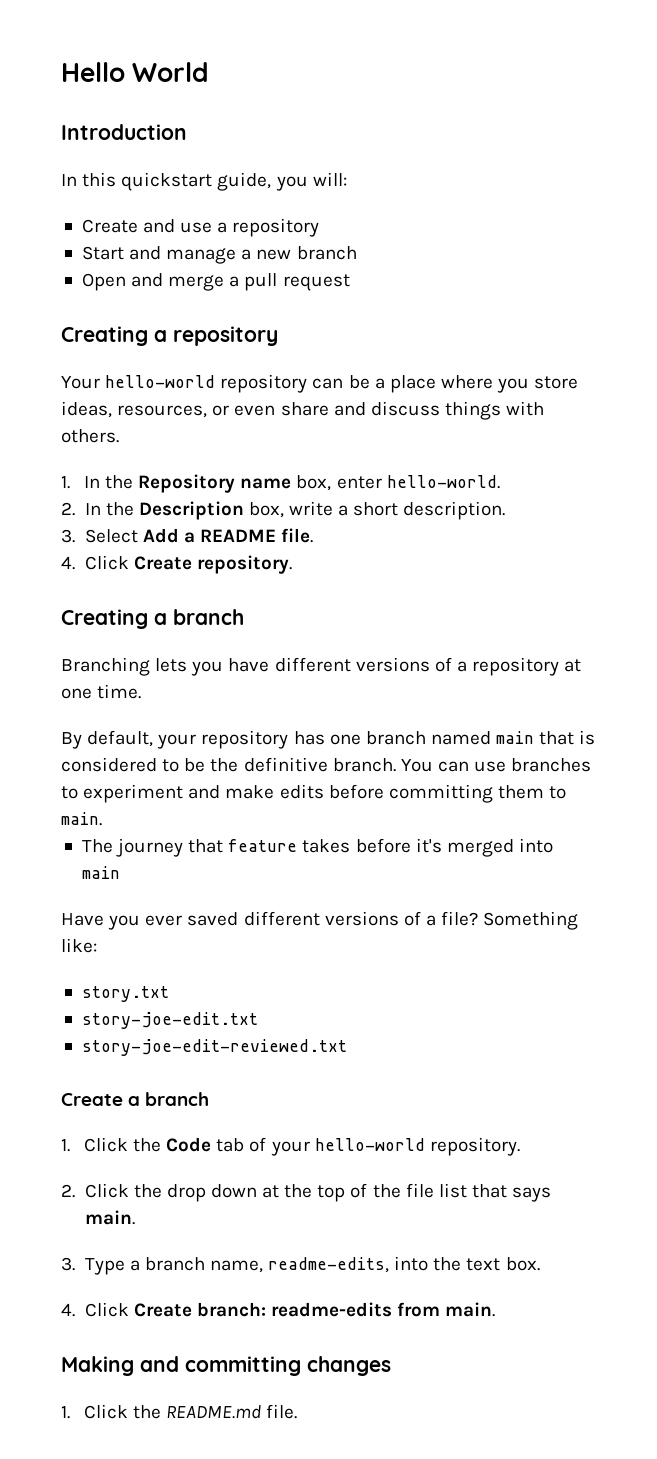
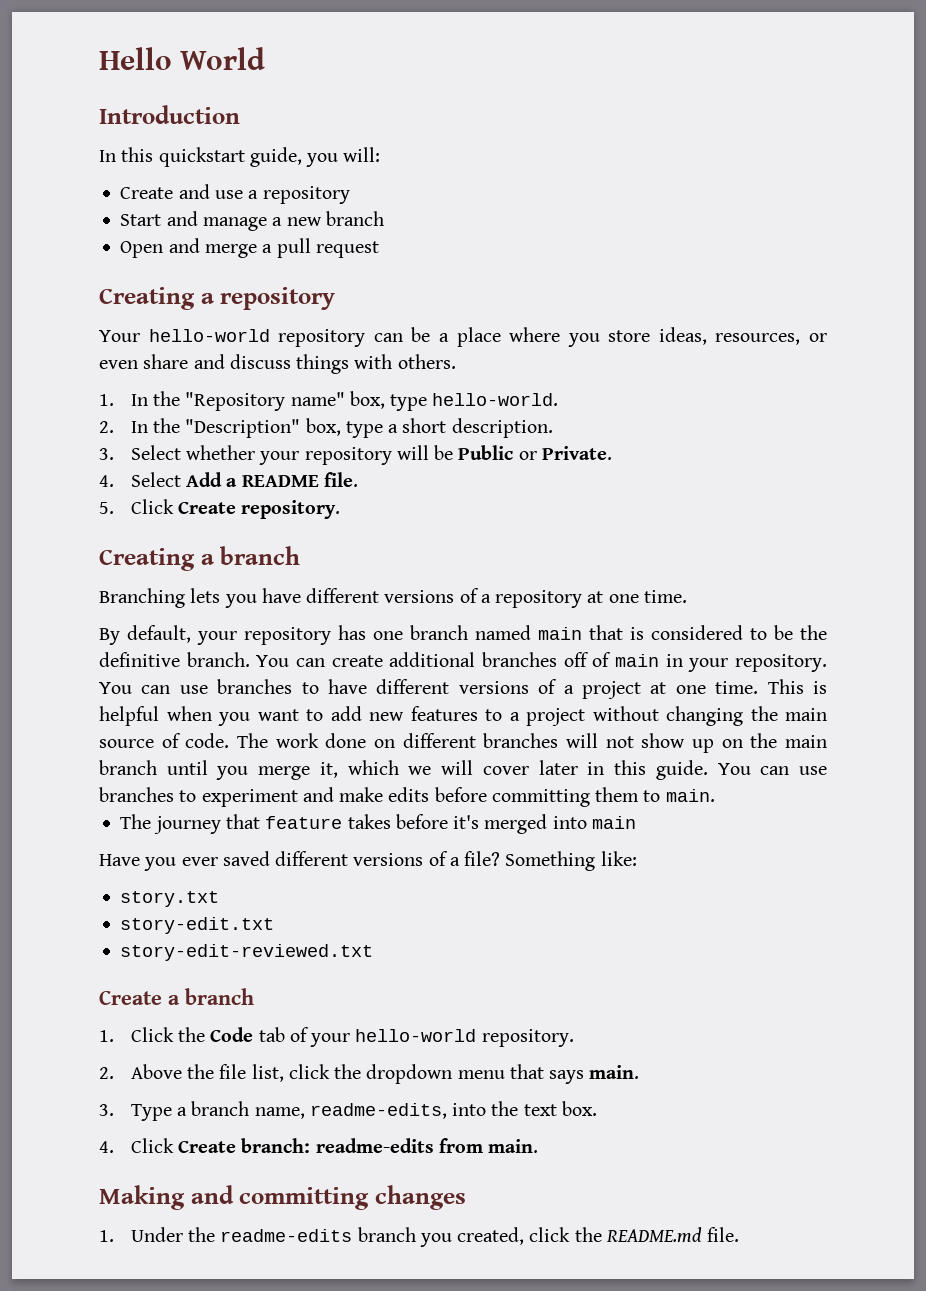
[138,474,382,493] Repository name box, enter -> [185,391,428,411] "Repository name" box, type
[138,501,334,520] Description box, write -> [185,418,383,438] "Description" box, type
(138, 536) none -> [186,445,612,465] [99,472,181,487] whether your repository will be Public or Private. // 4. Select
[61,556,75,570] 4. -> [99,502,114,514] 5.
(469, 766) none -> [331,652,827,672] [99,679,827,699] [99,706,827,726] [99,733,827,753] [99,760,790,780] create additional branches off of main in your repository. You can use branches to have different versions of a project at one time. This is helpful when you want to add new features to a project without changing the main source of code. The work done on different branches will not show up on the main branch until you merge it, which we will cover later in this guide. You can
[81,1012,258,1029] [81,1039,347,1056] story-joe-edit.txt // story-joe-edit-reviewed.txt -> [120,917,275,934] [120,944,374,961] story-edit.txt // story-edit-reviewed.txt
[84,1183,467,1202] Click the drop down at the top of the file list -> [130,1064,505,1084] Above the file list, click the dropdown menu
[83,1404,128,1419] Click -> [130,1227,571,1247] Under the readme-edits branch you created, click

